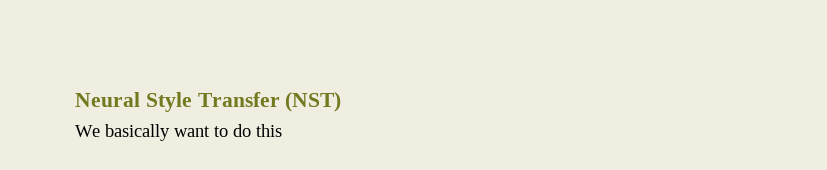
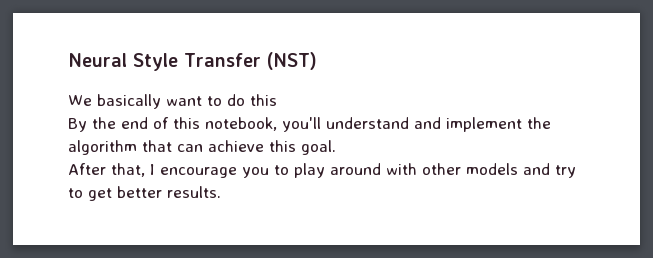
(282, 130) none -> [68,117,551,132] [68,140,336,155] [68,163,576,178] [68,186,221,201] // By the end of this notebook, you'll understand and implement the algorithm that can achieve this goal. // After that, I encourage you to play around with other models and try to get better results.

